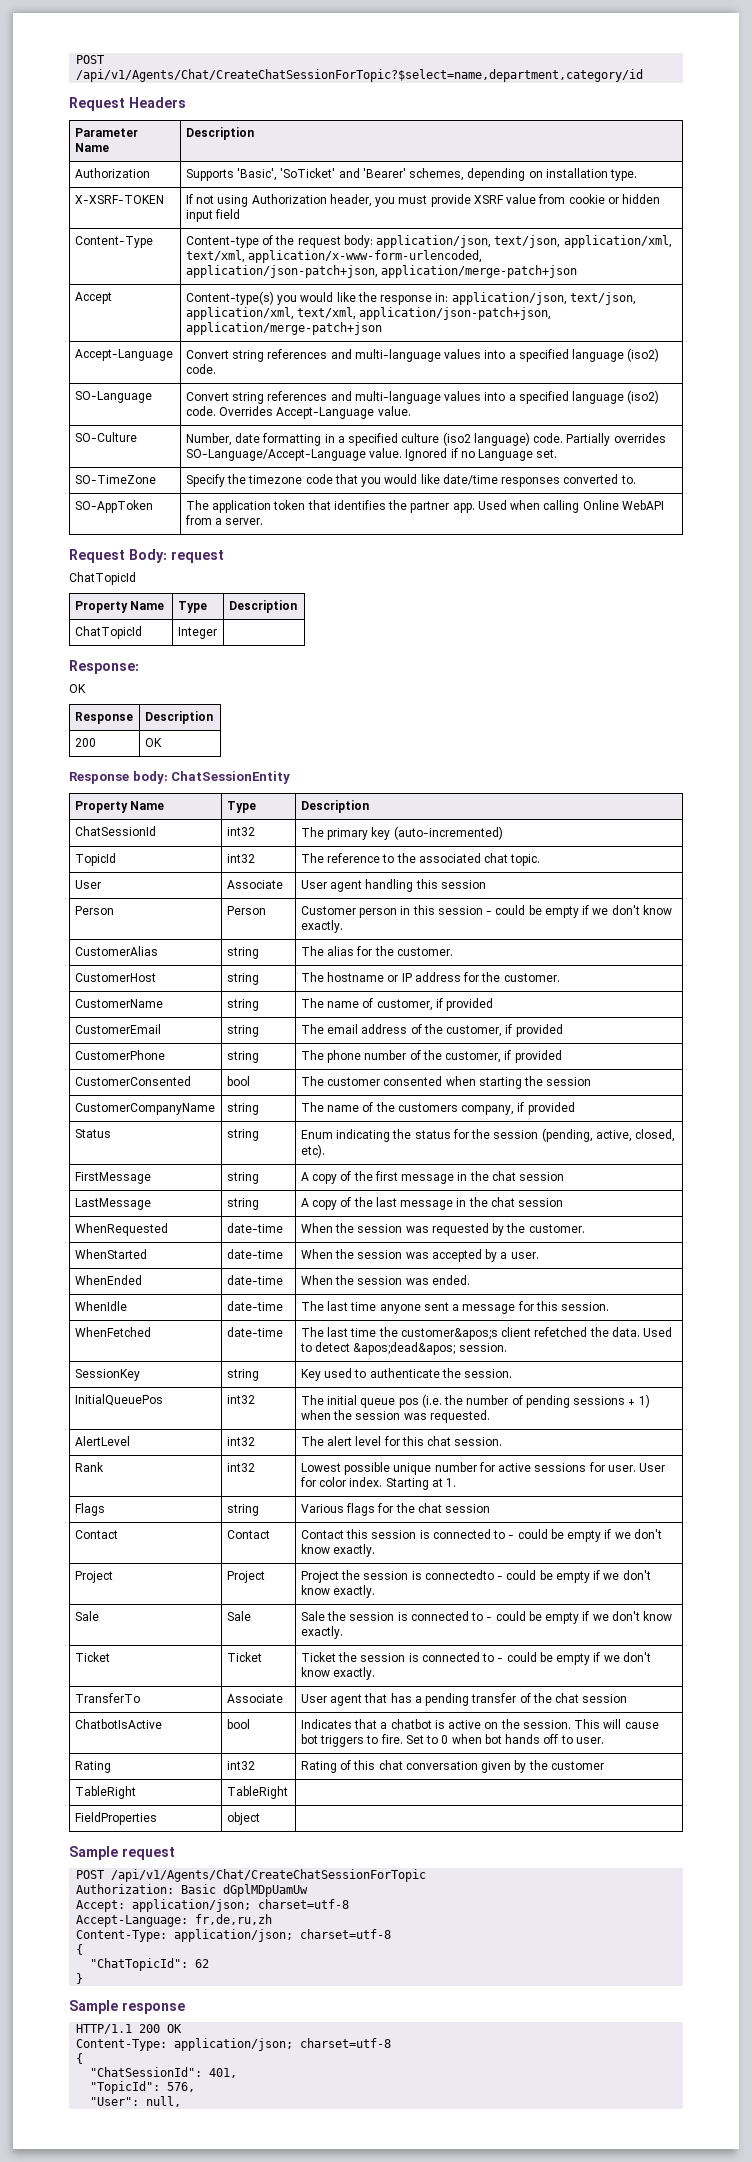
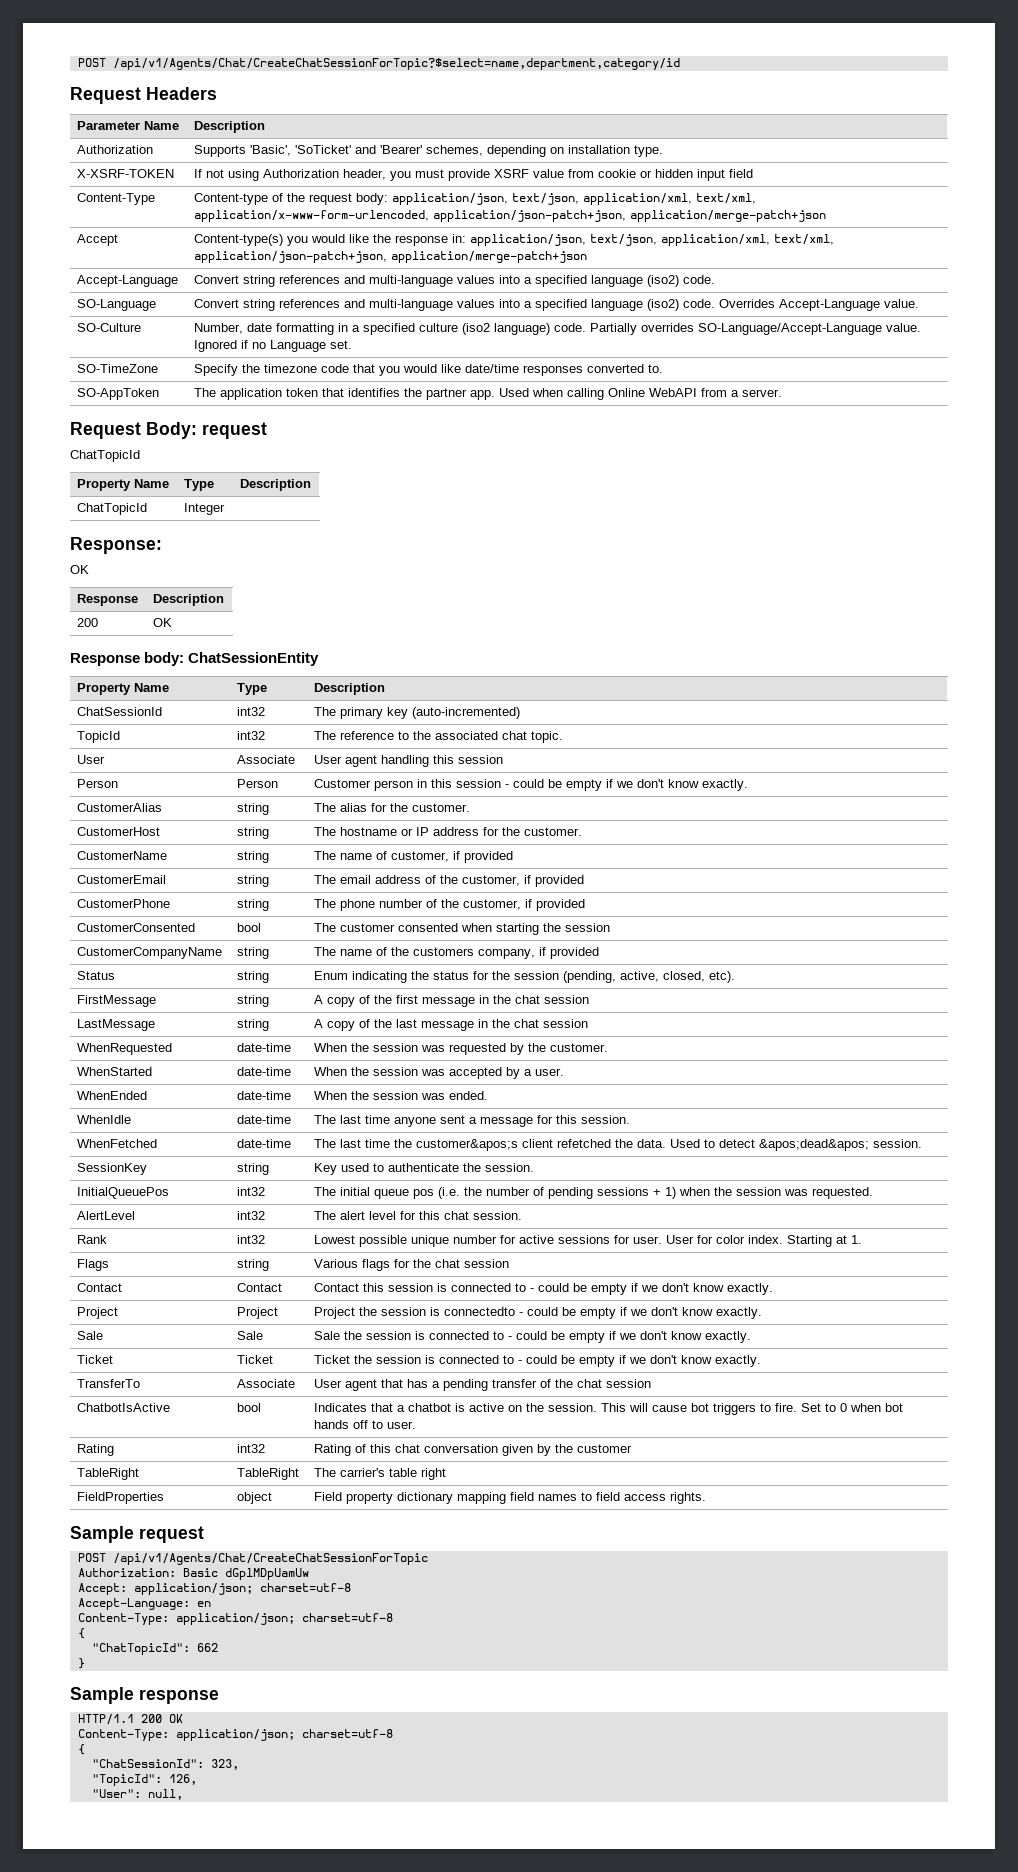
[74,1812,157,1825] [226,1812,260,1825] // FieldProperties | object | -> [314,1468,447,1480] [77,1492,165,1504] [237,1492,273,1504] [314,1492,707,1504] The carrier's table right // FieldProperties | object | Field property dictionary mapping field names to field access rights.
[195,1914,273,1925] fr,de,ru,zh -> [196,1601,211,1607] en
[195,1959,210,1968] 62 -> [196,1643,218,1652] 662
[209,2068,238,2078] 401, -> [210,1759,239,1770] 323,
[167,2082,196,2092] 576, -> [168,1774,197,1785] 126,

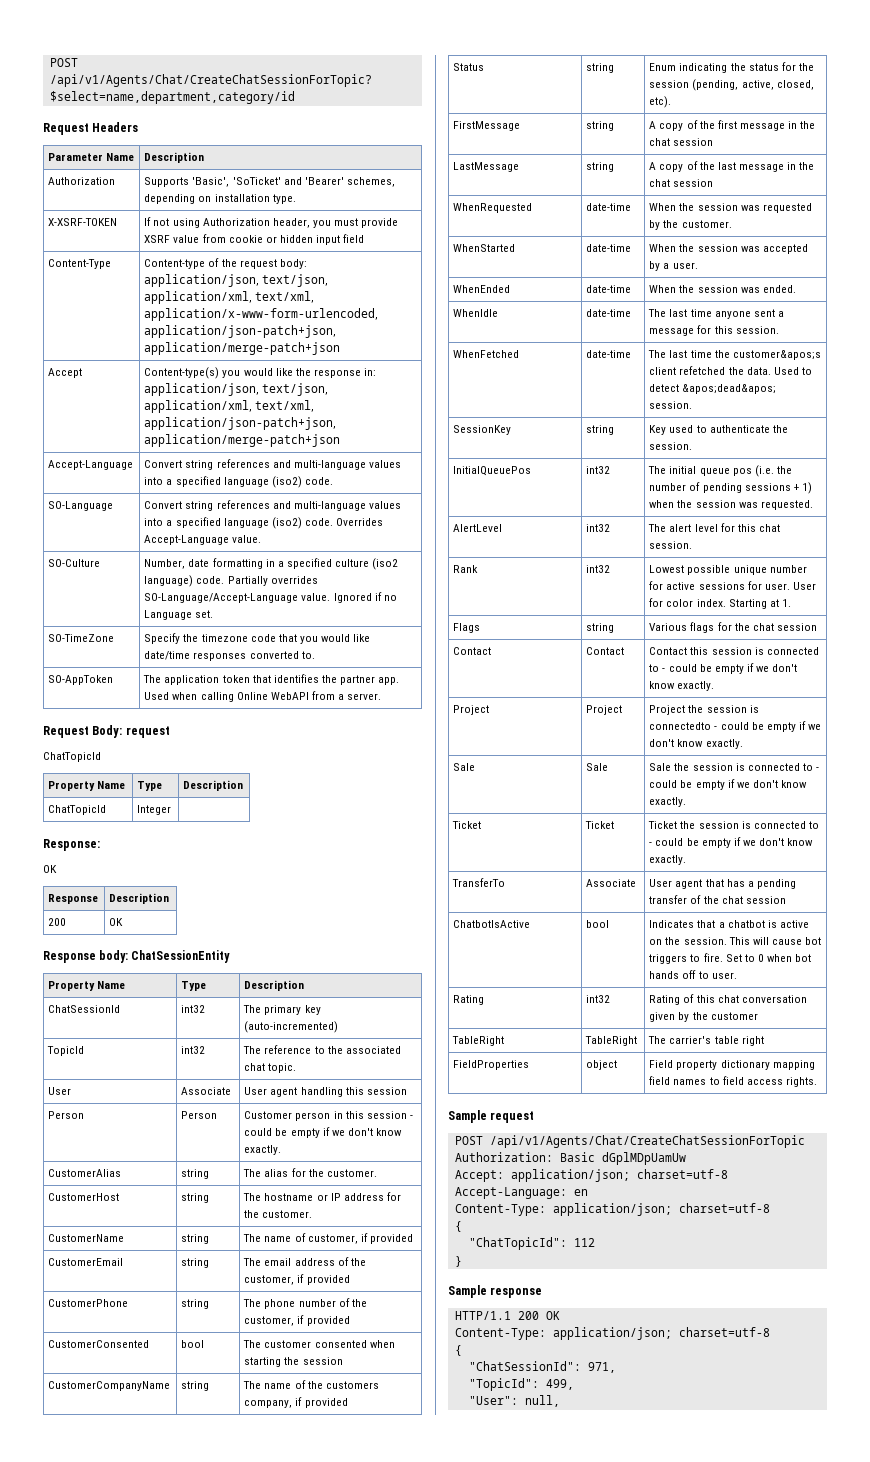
[196,1643,218,1652] 662 -> [573,1238,595,1247] 112
[210,1759,239,1770] 323, -> [587,1362,616,1373] 971,
[168,1774,197,1785] 126, -> [545,1379,574,1390] 499,

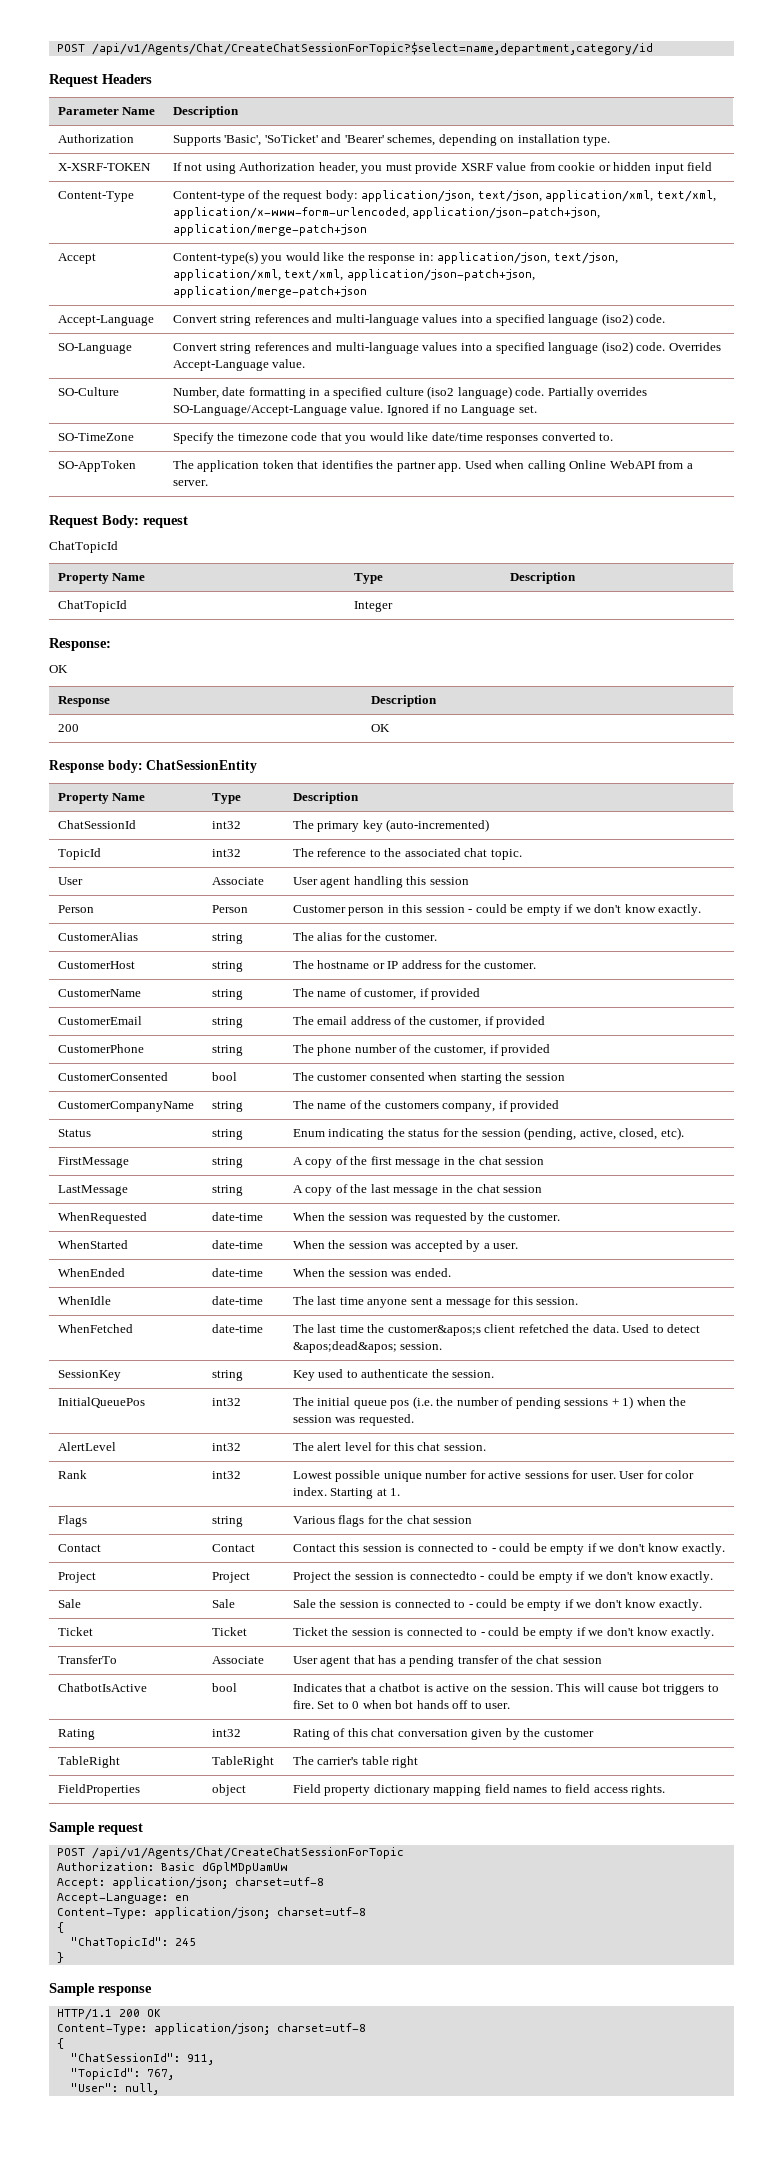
[573,1238,595,1247] 112 -> [174,1938,196,1946] 245
[587,1362,616,1373] 971, -> [186,2054,214,2065] 911,
[545,1379,574,1390] 499, -> [146,2069,174,2080] 767,

